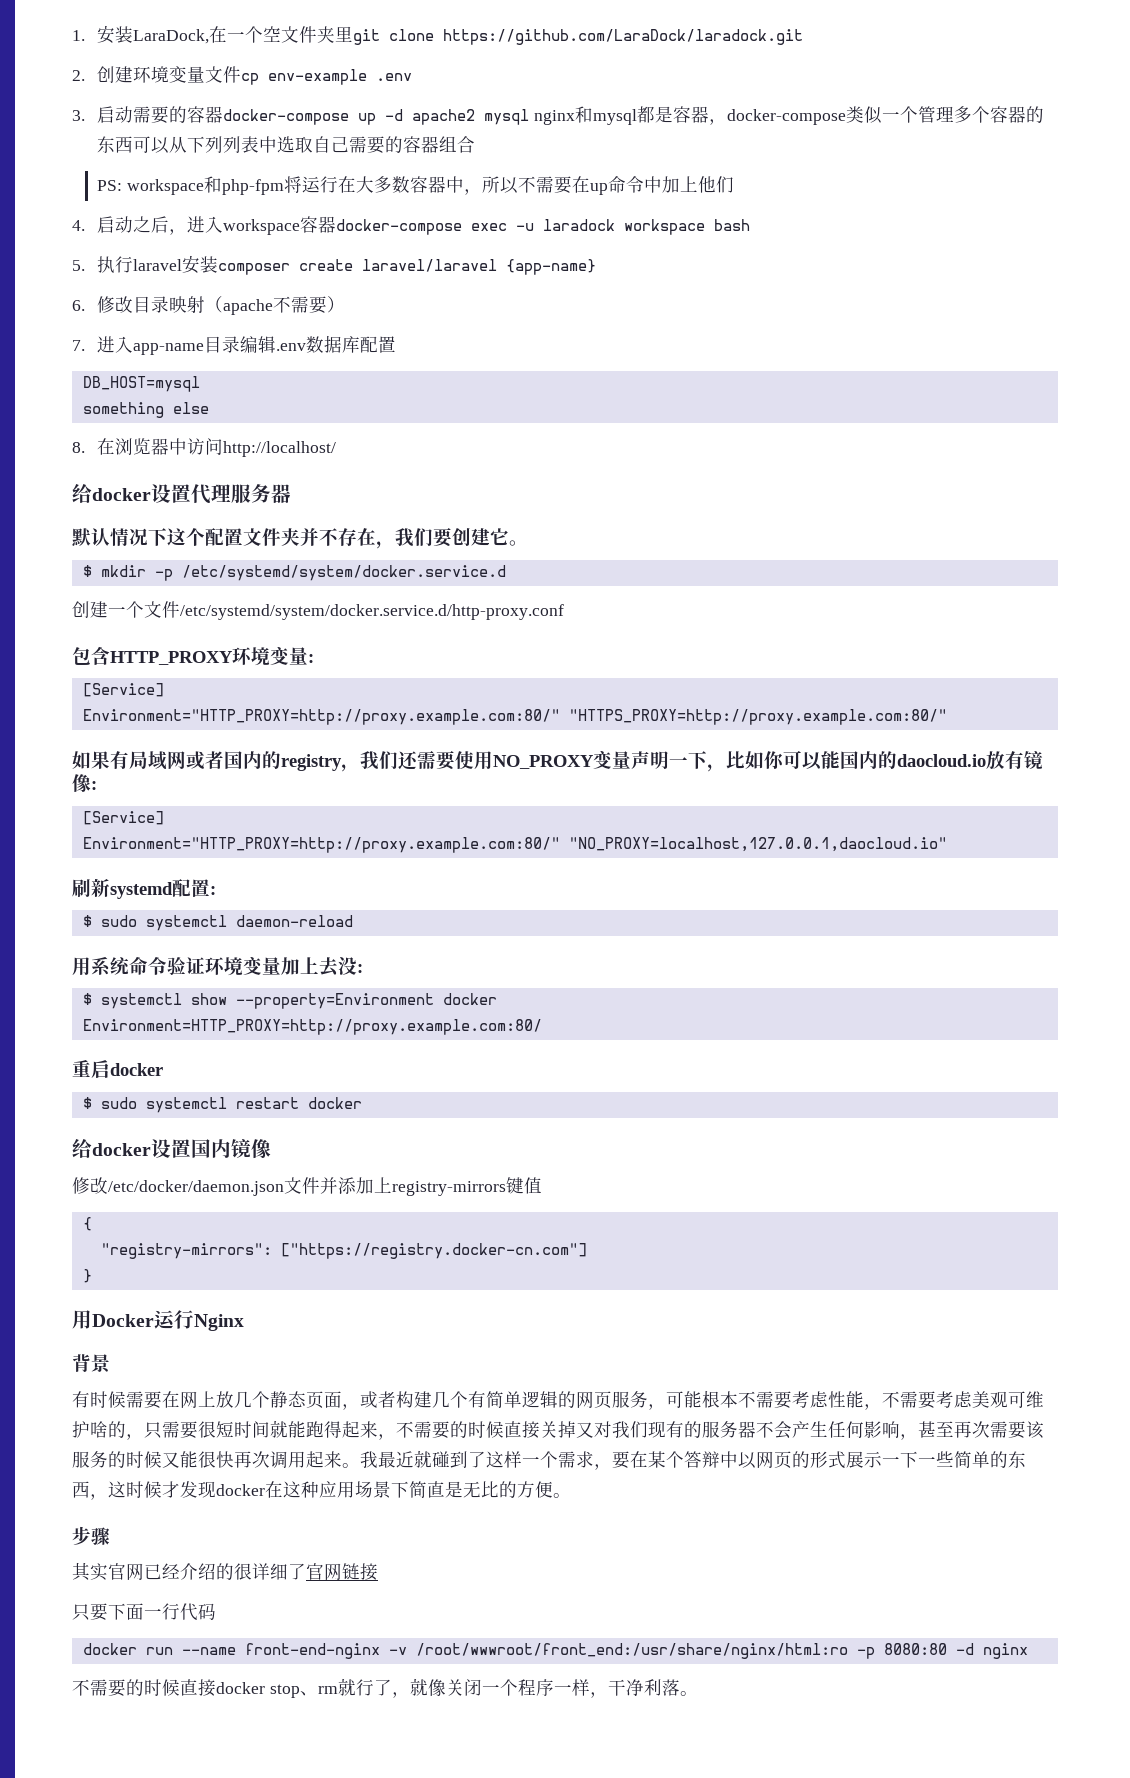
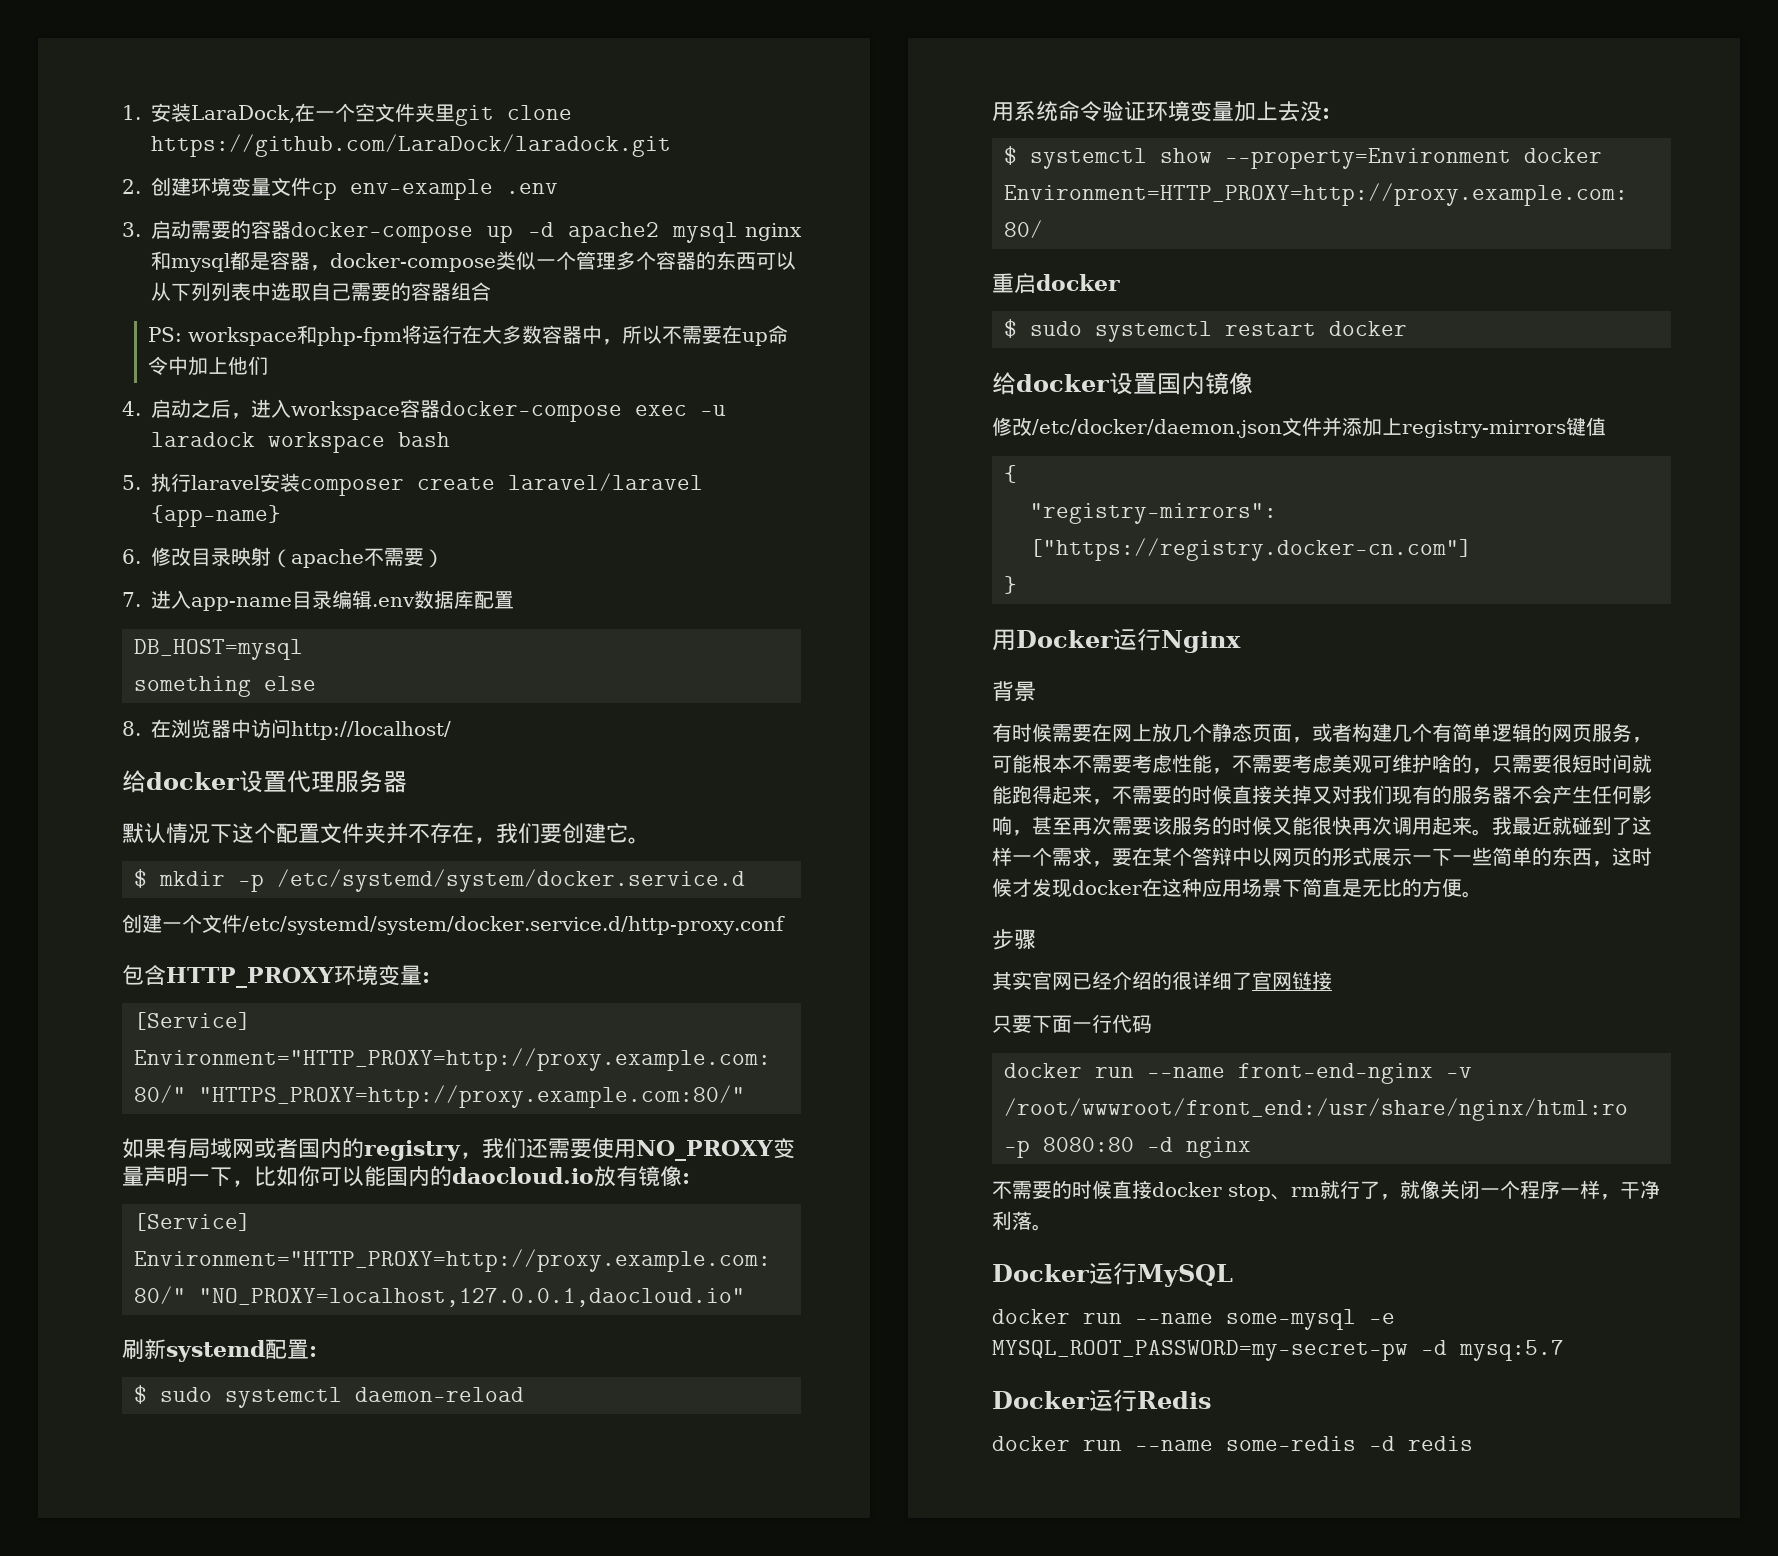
(698, 1693) none -> [992,1262,1233,1287] [992,1309,1395,1330] [992,1340,1564,1361] [992,1389,1212,1412] [992,1436,1473,1451] // Docker运行MySQL // docker run --name some-mysql -e MYSQL_ROOT_PASSWORD=my-secret-pw -d mysq:5.7 // Docker运行Redis // docker run --name some-redis -d redis

